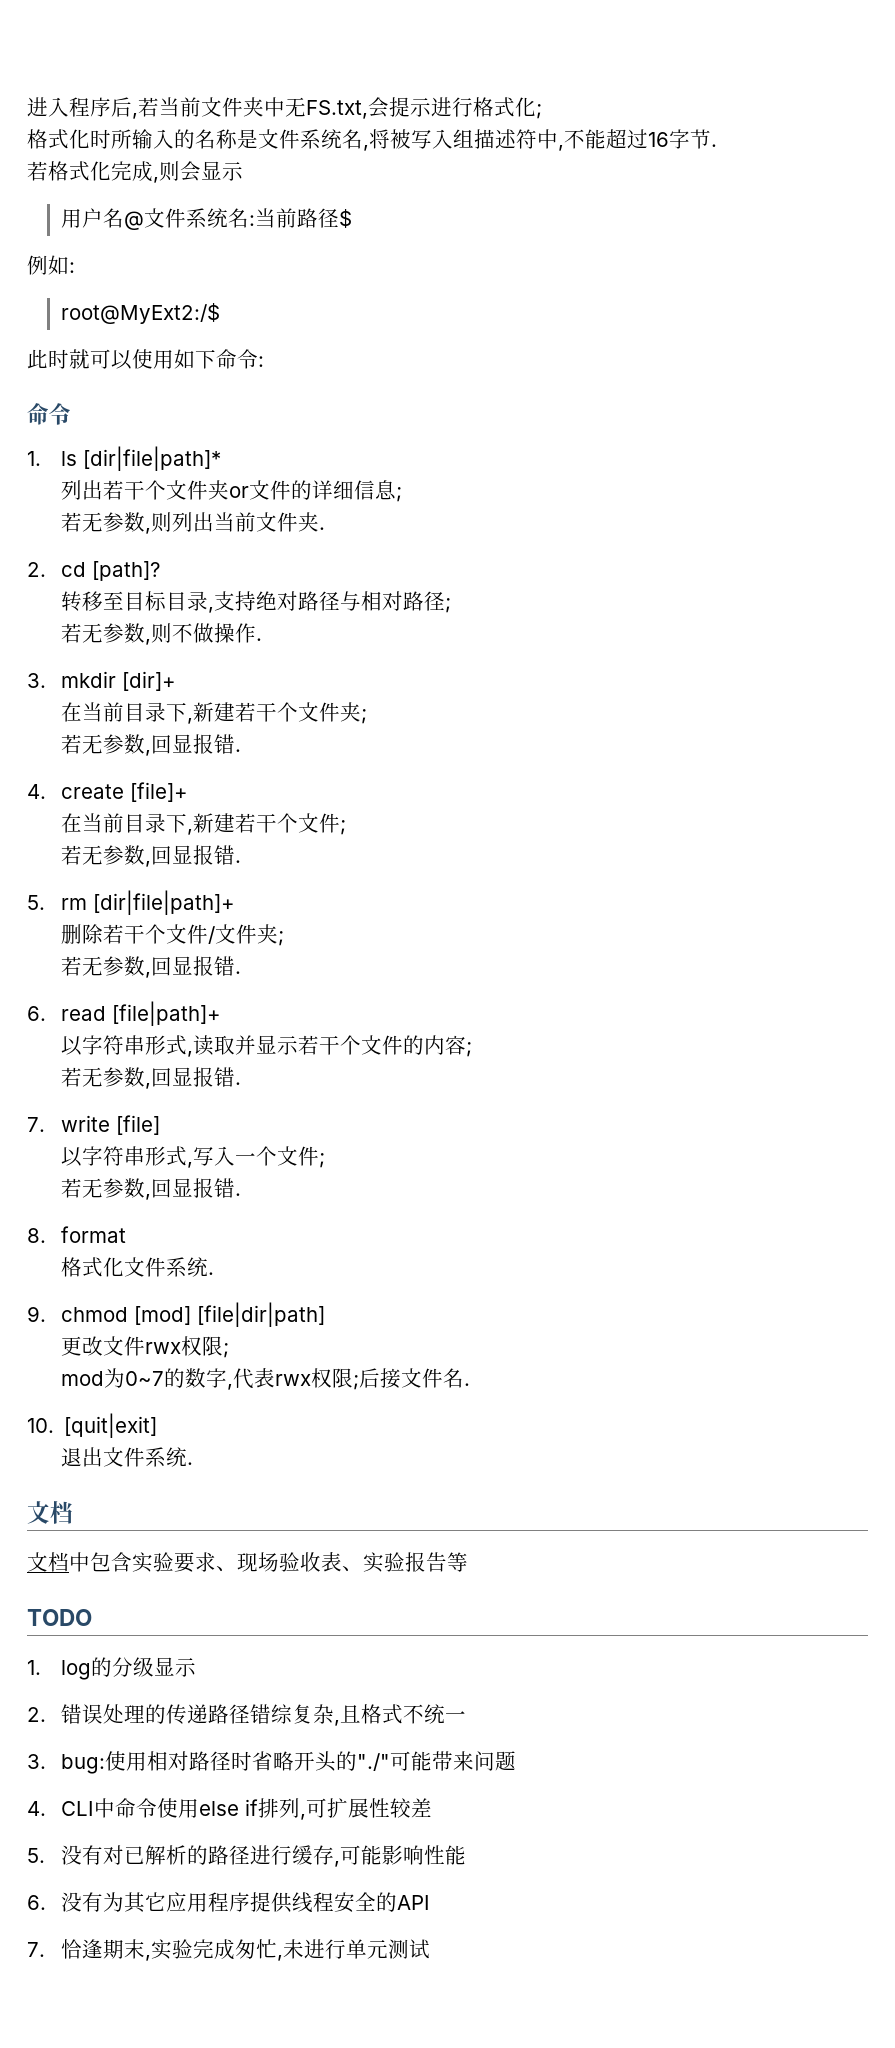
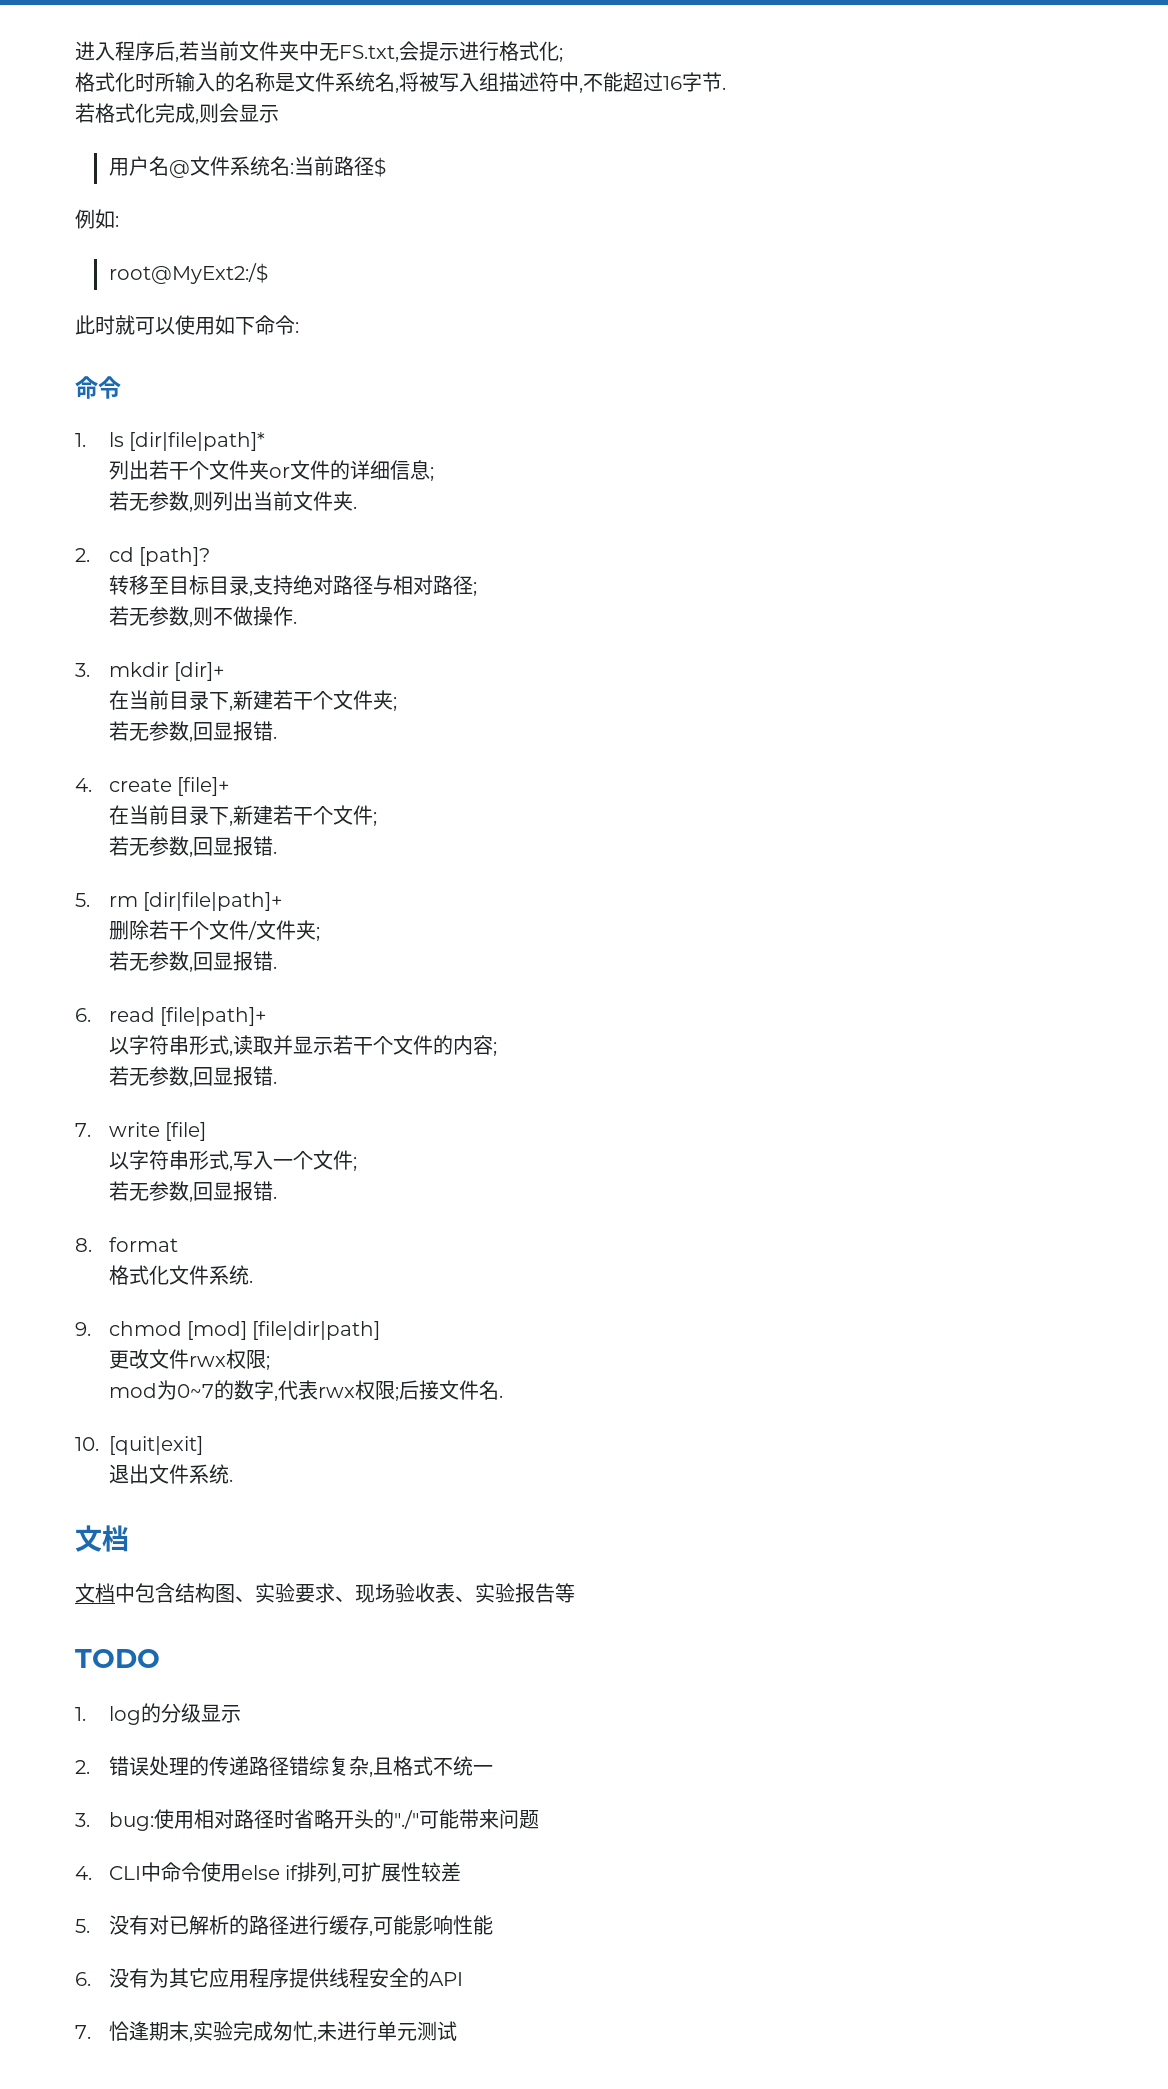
(132, 1562) none -> [175,1583,255,1603] 结构图、

